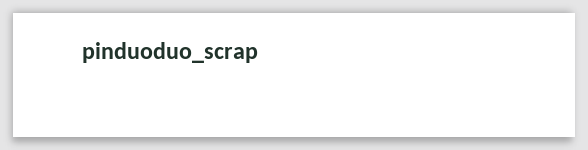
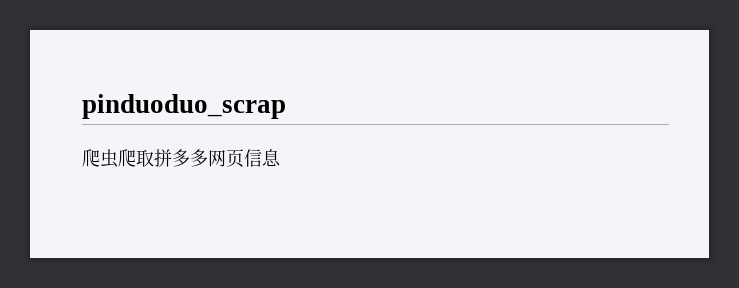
(258, 52) none -> [82,149,281,168] // 爬虫爬取拼多多网页信息

